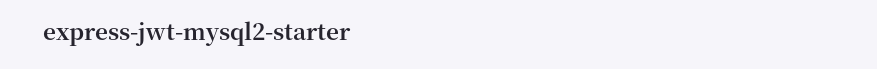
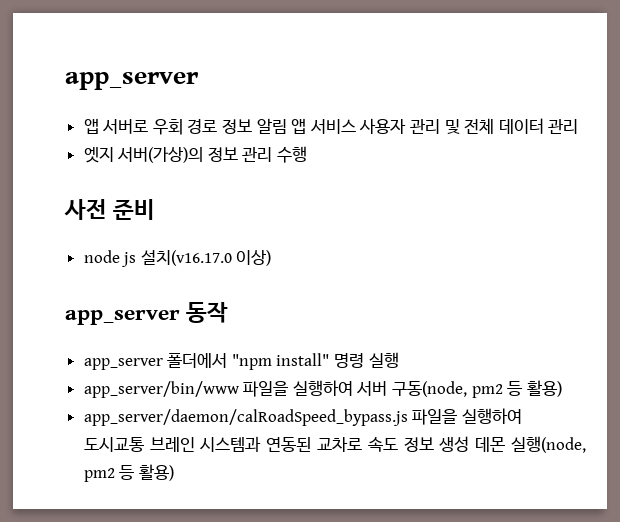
[43,21,351,46] express-jwt-mysql2-starter -> [65,72,199,90] [83,118,579,135] [83,146,308,163] [64,199,156,220] [83,250,272,267] [65,302,229,325] [83,352,399,370] [83,380,562,398] [83,408,522,426] [83,436,587,453] [83,464,174,482] app_server // 앱 서버로 우회 경로 정보 알림 앱 서비스 사용자 관리 및 전체 데이터 관리 // 엣지 서버(가상)의 정보 관리 수행 // 사전 준비 // node js 설치(v16.17.0 이상) // app_server 동작 // app_server 폴더에서 "npm install" 명령 실행 // app_server/bin/www 파일을 실행하여 서버 구동(node, pm2 등 활용) // app_server/daemon/calRoadSpeed_bypass.js 파일을 실행하여 도시교통 브레인 시스템과 연동된 교차로 속도 정보 생성 데몬 실행(node, pm2 등 활용)

